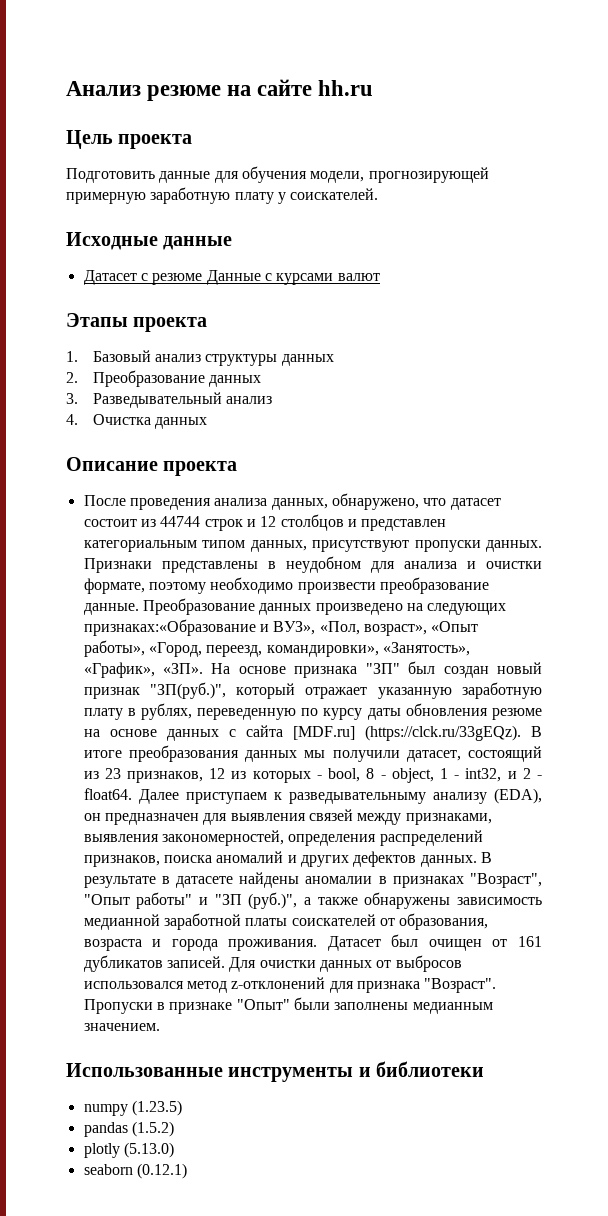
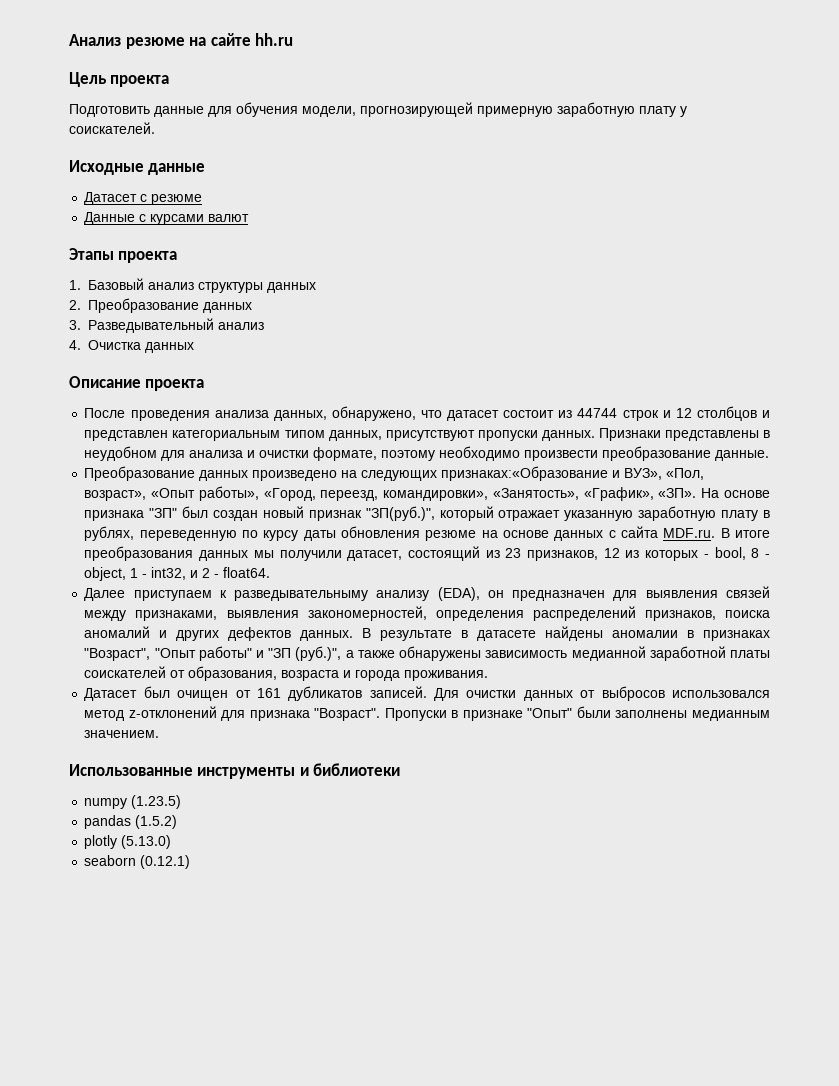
(203, 279) none -> (203, 199) //
(139, 609) none -> (770, 455) //
[292,725,521,741] [MDF.ru] (https://clck.ru/33gEQz). -> [663,528,716,538] MDF.ru.
(132, 794) none -> (271, 572) //
(318, 945) none -> (489, 675) //

